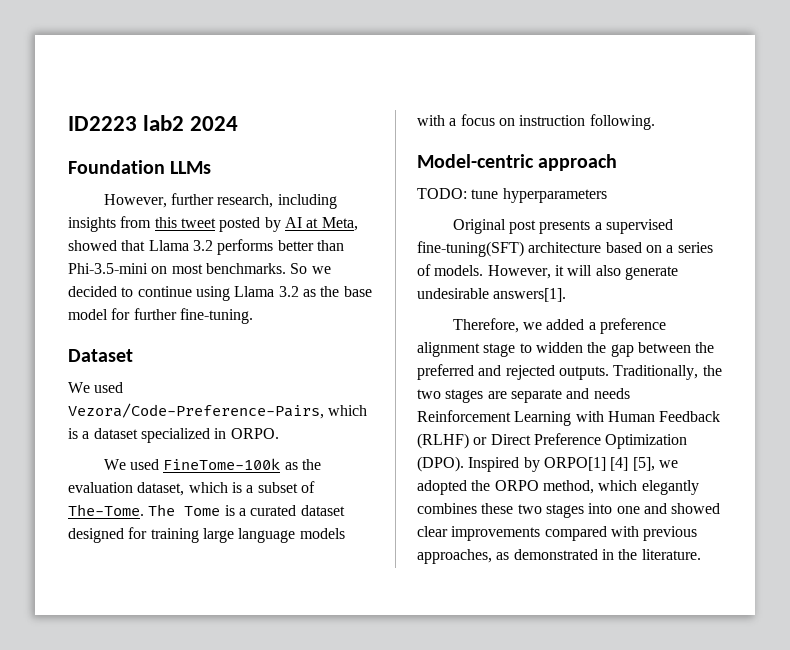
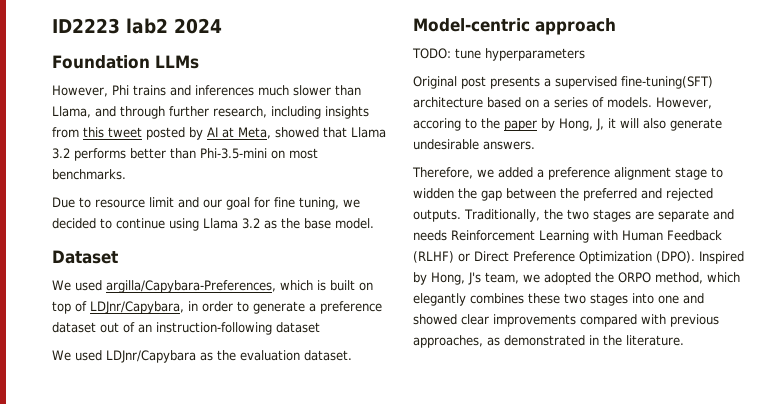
(167, 201) none -> [112,85,361,96] [52,106,165,119] Phi trains and inferences much slower than Llama, and through
[290,263,308,274] So -> [52,197,339,210] // Due to resource limit and our goal for fine tuning,
[68,308,253,324] model for further fine-tuning. -> [335,218,374,229] model.
[68,403,368,419] [68,428,279,443] [103,458,281,470] Vezora/Code-Preference-Pairs, which is a dataset specialized in ORPO. // We used FineTome-100k -> [106,280,373,293] [52,301,382,314] [52,322,320,335] [52,350,196,363] argilla/Capybara-Preferences, which is built on top of LDJnr/Capybara, in order to generate a preference dataset out of an instruction-following dataset // We used LDJnr/Capybara
[137,481,315,496] [68,504,345,516] [68,527,345,543] [417,114,655,130] dataset, which is a subset of The-Tome. The Tome is a curated dataset designed for training large language models with a focus on instruction following. -> [304,350,352,361] dataset.
(551, 272) none -> [413,118,604,131] accoring to the paper by Hong, J,
[493,288,567,302] answers[1]. -> [483,141,535,150] answers.
[543,457,655,471] ORPO[1] [4] [5], -> [431,272,519,285] Hong, J's team,

